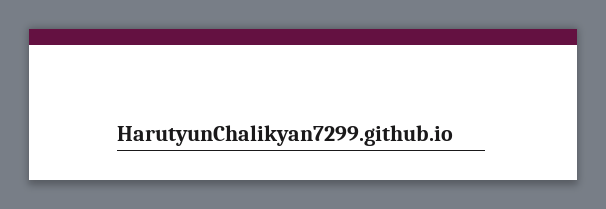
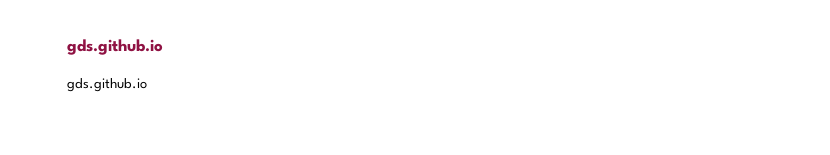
[117,125,453,146] HarutyunChalikyan7299.github.io -> [67,39,163,55] [67,78,147,92] gds.github.io // gds.github.io

